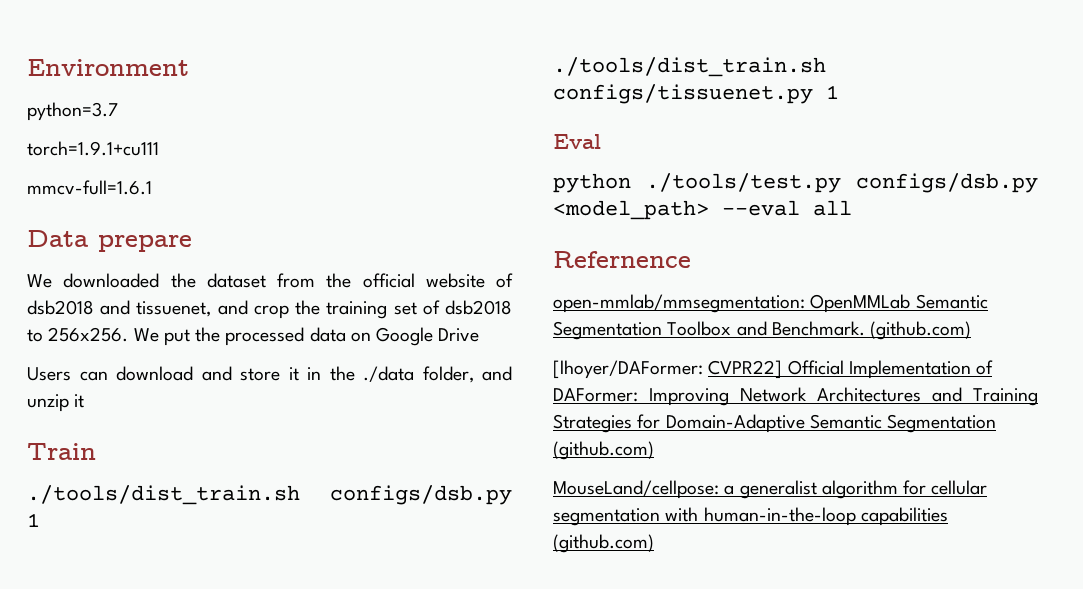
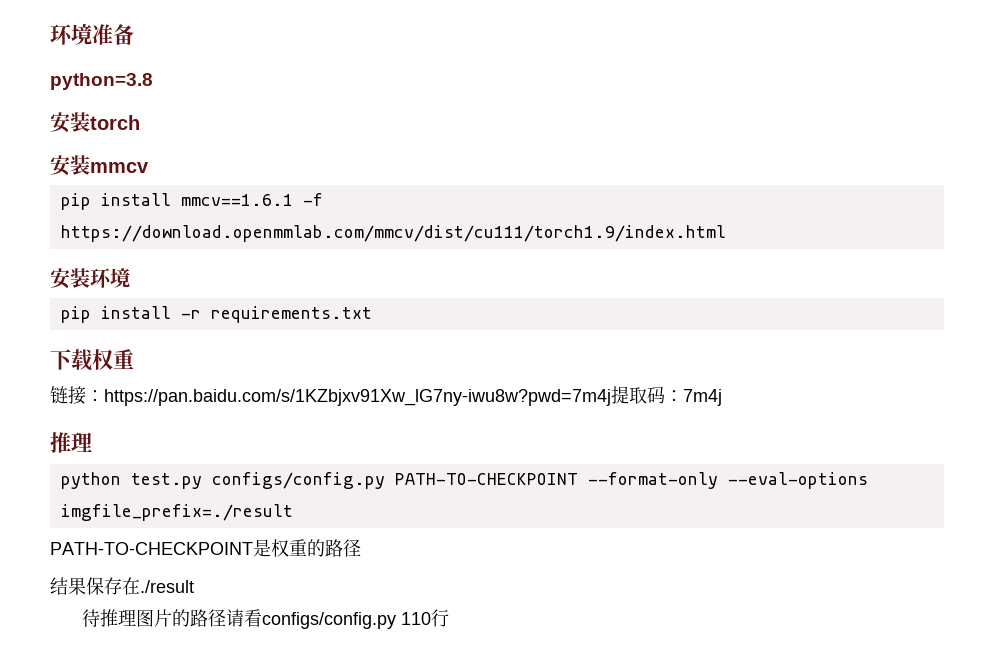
[27,59,189,76] [27,102,118,121] [27,141,159,156] [27,180,152,195] [27,230,192,252] [27,273,513,288] [27,300,512,319] [27,327,480,346] [27,366,512,383] [27,394,85,412] [27,443,96,460] [27,485,512,505] [27,513,40,527] [553,57,826,77] [553,84,839,104] [553,134,601,149] [553,173,1038,193] [553,200,852,220] [553,251,691,268] [553,294,988,313] [553,321,972,340] [553,360,994,379] [553,387,1038,406] [553,414,997,433] [553,441,654,460] [553,480,988,499] [553,507,948,526] [553,534,654,553] Environment // python=3.7 // torch=1.9.1+cu111 // mmcv-full=1.6.1 // Data prepare // We downloaded the dataset from the official website of dsb2018 and tissuenet, and crop the training set of dsb2018 to 256x256. We put the processed data on Google Drive // Users can download and store it in the ./data folder, and unzip it // Train // ./tools/dist_train.sh configs/dsb.py 1 // ./tools/dist_train.sh configs/tissuenet.py 1 // Eval // python ./tools/test.py configs/dsb.py <model_path> --eval all // Refernence // open-mmlab/mmsegmentation: OpenMMLab Semantic Segmentation Toolbox and Benchmark. (github.com) // [lhoyer/DAFormer: CVPR22] Official Implementation of DAFormer: Improving Network Architectures and Training Strategies for Domain-Adaptive Semantic Segmentation (github.com) // MouseLand/cellpose: a generalist algorithm for cellular segmentation with human-in-the-loop capabilities (github.com) -> [50,24,134,45] [50,73,153,90] [50,112,140,133] [50,155,149,176] [60,193,323,210] [60,225,726,242] [50,268,130,289] [60,306,372,323] [50,349,134,371] [50,386,722,406] [50,432,92,453] [60,472,868,489] [60,504,293,521] [50,539,361,557] [50,577,194,595] [82,609,450,629] 环境准备 // python=3.8 // 安装torch // 安装mmcv // pip install mmcv==1.6.1 -f https://download.openmmlab.com/mmcv/dist/cu111/torch1.9/index.html // 安装环境 // pip install -r requirements.txt // 下载权重 // 链接：https://pan.baidu.com/s/1KZbjxv91Xw_lG7ny-iwu8w?pwd=7m4j提取码：7m4j // 推理 // python test.py configs/config.py PATH-TO-CHECKPOINT --format-only --eval-options imgfile_prefix=./result // PATH-TO-CHECKPOINT是权重的路径 // 结果保存在./result // 待推理图片的路径请看configs/config.py 110行

